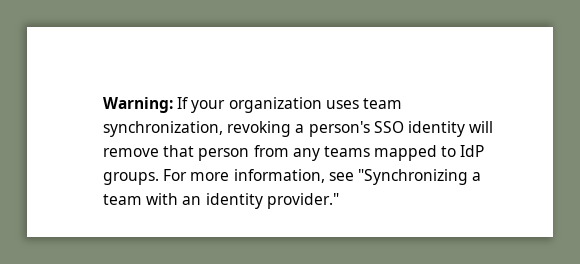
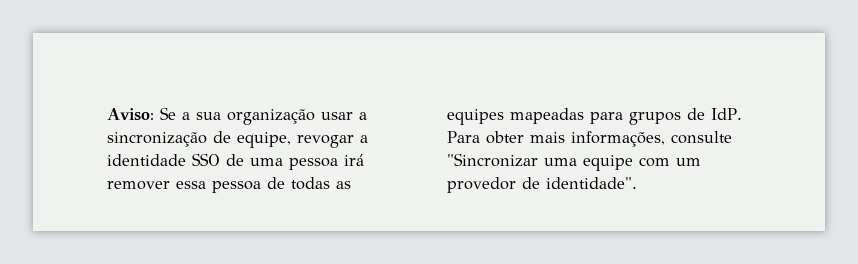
[103,97,402,113] [103,121,494,137] [103,145,485,161] [103,169,482,185] [103,193,339,209] Warning: If your organization uses team synchronization, revoking a person's SSO identity will remove that person from any teams mapped to IdP groups. For more information, see "Synchronizing a team with an identity provider." -> [107,107,367,125] [107,131,368,148] [107,153,364,170] [107,177,351,193] [447,108,742,125] [447,131,732,147] [447,153,701,171] [447,177,637,193] Aviso: Se a sua organização usar a sincronização de equipe, revogar a identidade SSO de uma pessoa irá remover essa pessoa de todas as equipes mapeadas para grupos de IdP. Para obter mais informações, consulte "Sincronizar uma equipe com um provedor de identidade".

